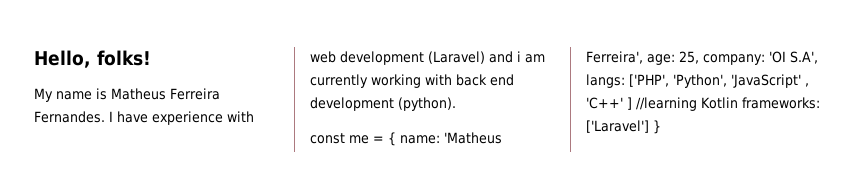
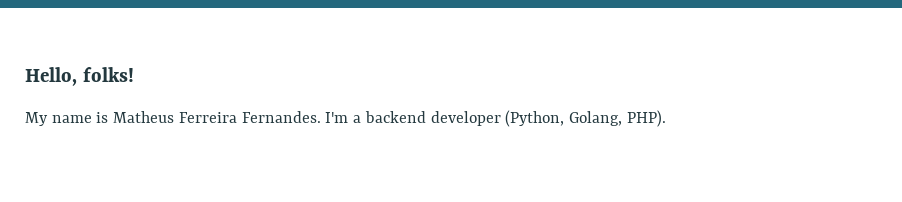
[109,111,254,125] [310,51,545,65] [310,74,514,88] [310,97,456,111] [310,132,502,146] [586,51,818,65] [586,74,809,88] [586,97,820,111] [586,120,661,134] I have experience with web development (Laravel) and i am currently working with back end development (python). // const me = { name: 'Matheus Ferreira', age: 25, company: 'OI S.A', langs: ['PHP', 'Python', 'JavaScript' , 'C++' ] //learning Kotlin frameworks: ['Laravel'] } -> [325,110,666,127] I'm a backend developer (Python, Golang, PHP).

